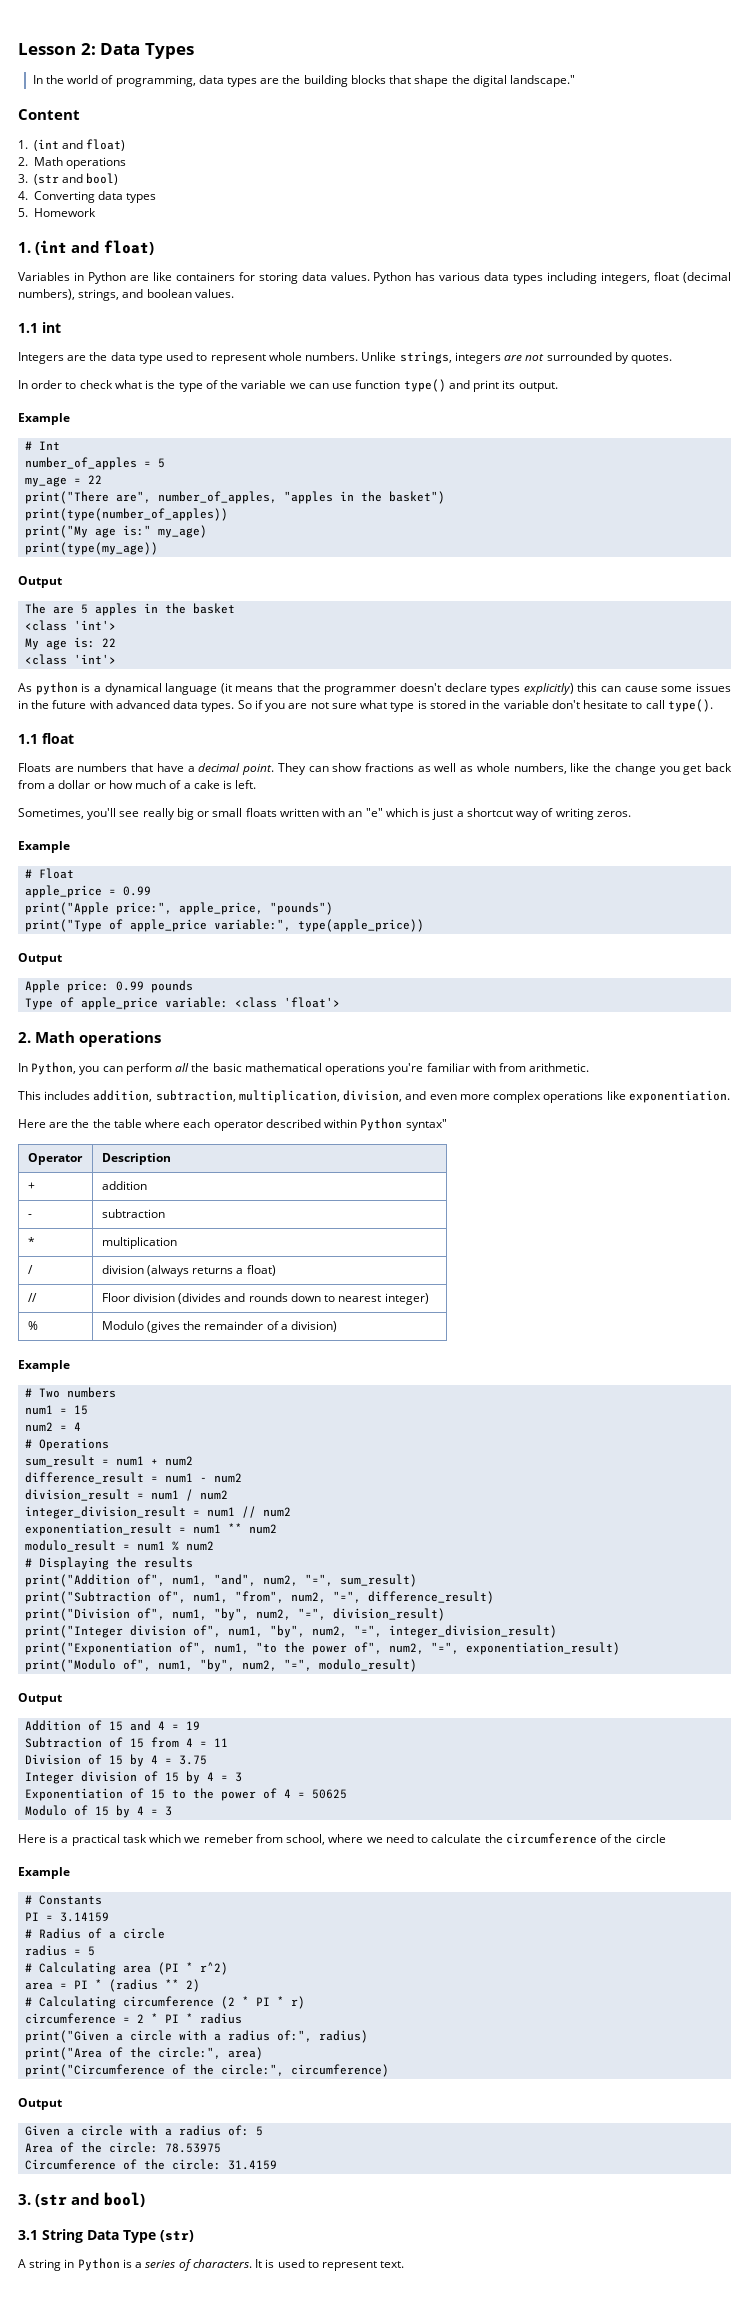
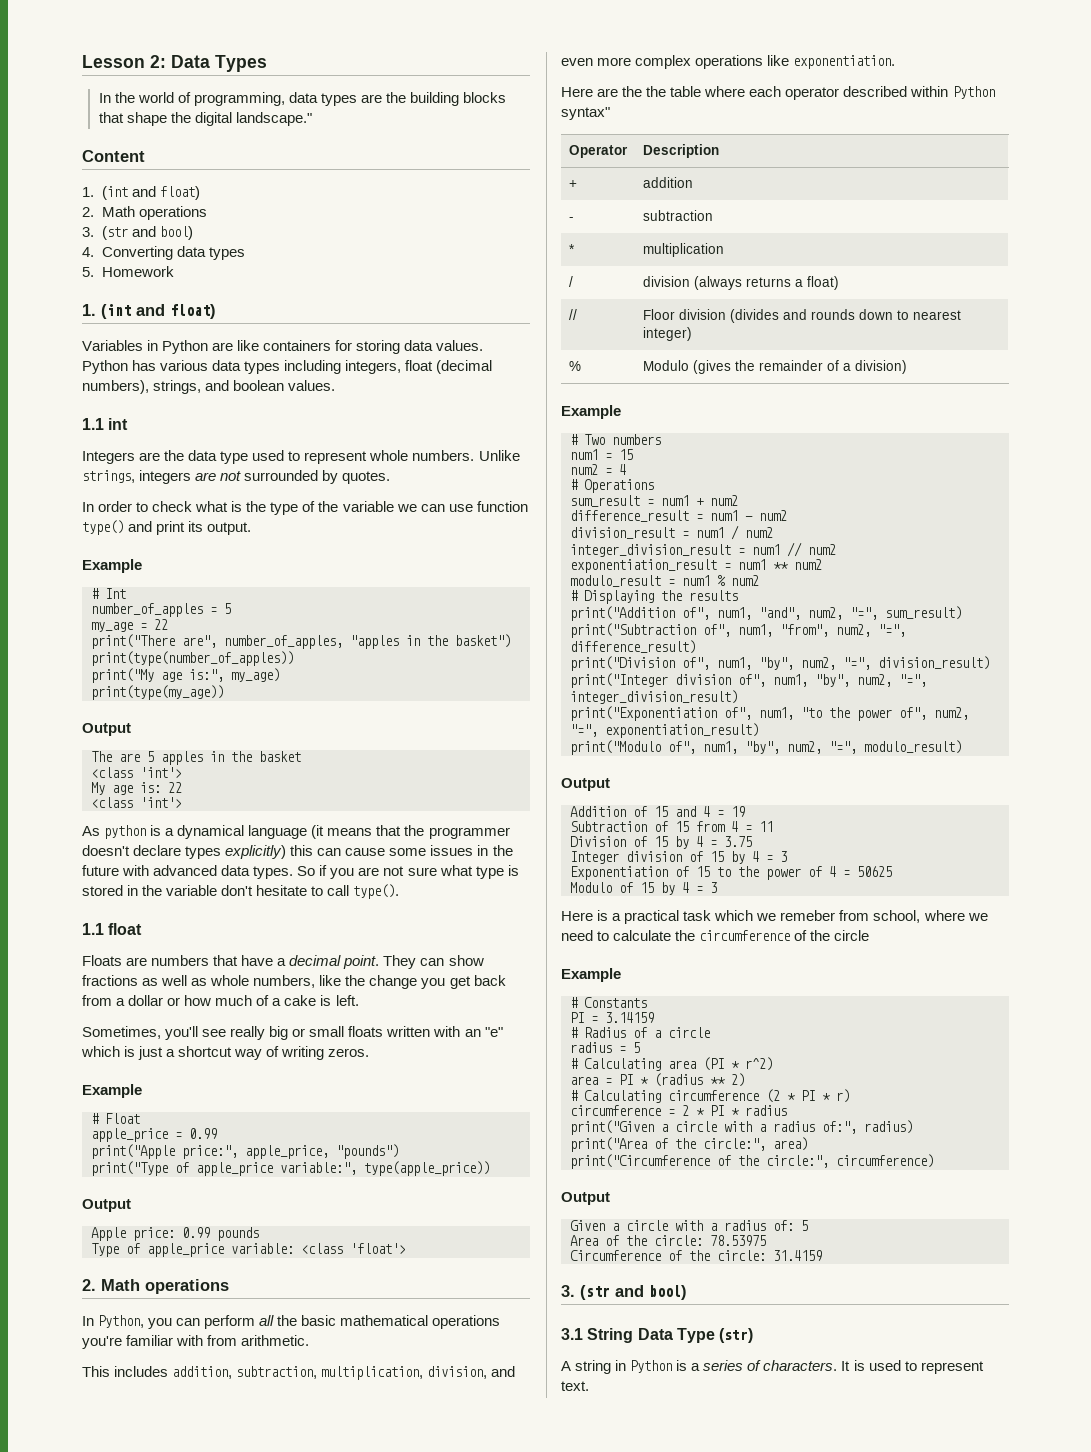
[123,525,152,536] is:" -> [189,669,224,682] is:",

